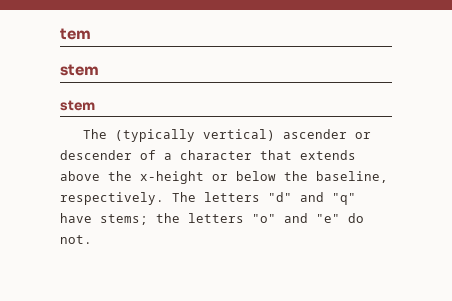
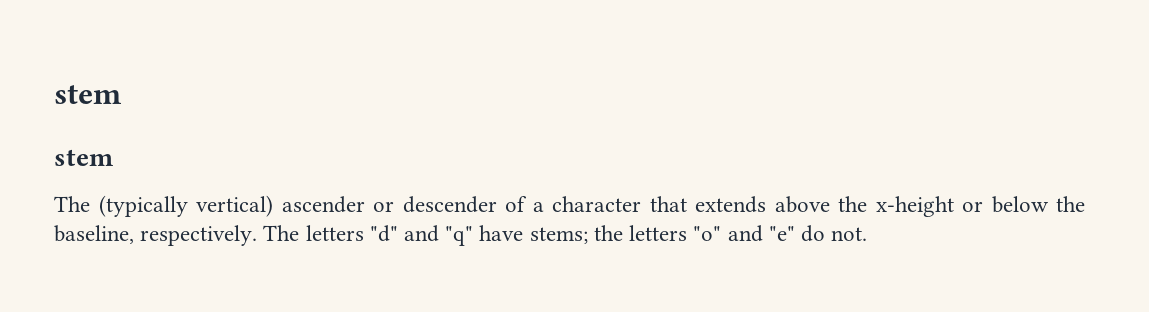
[60,28,91,40] tem // -> (54, 94) none

